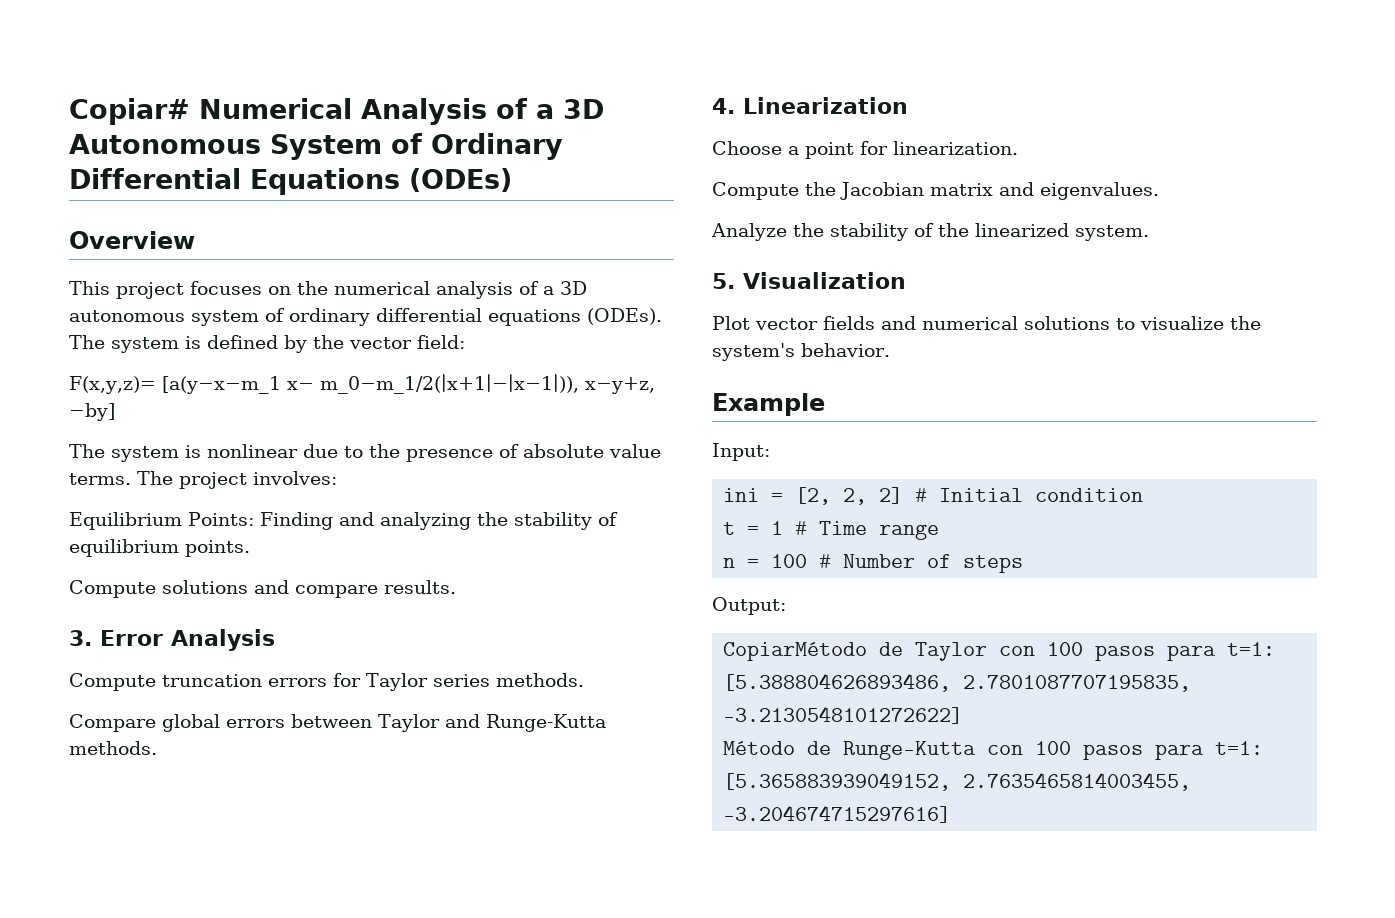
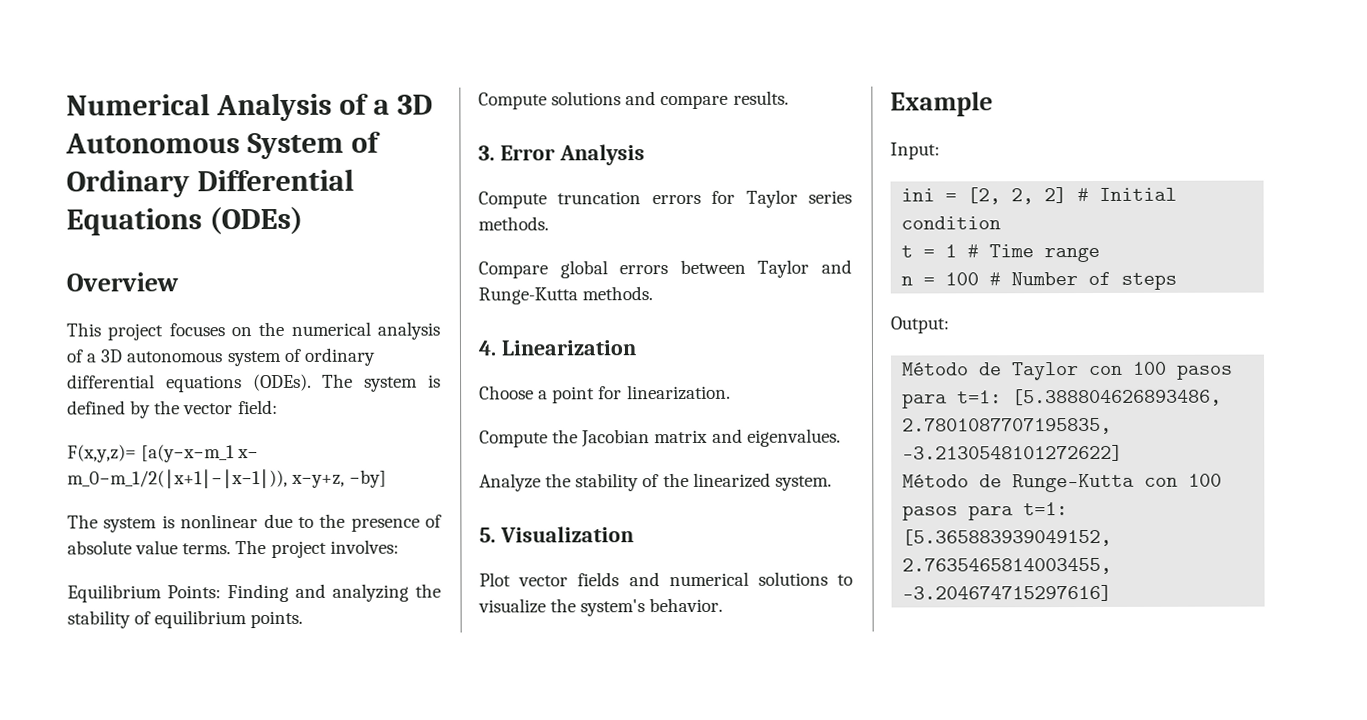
[69,98,190,125] Copiar# -> (66, 104) none
[723,642,868,661] CopiarMétodo -> [902,362,970,376] Método

